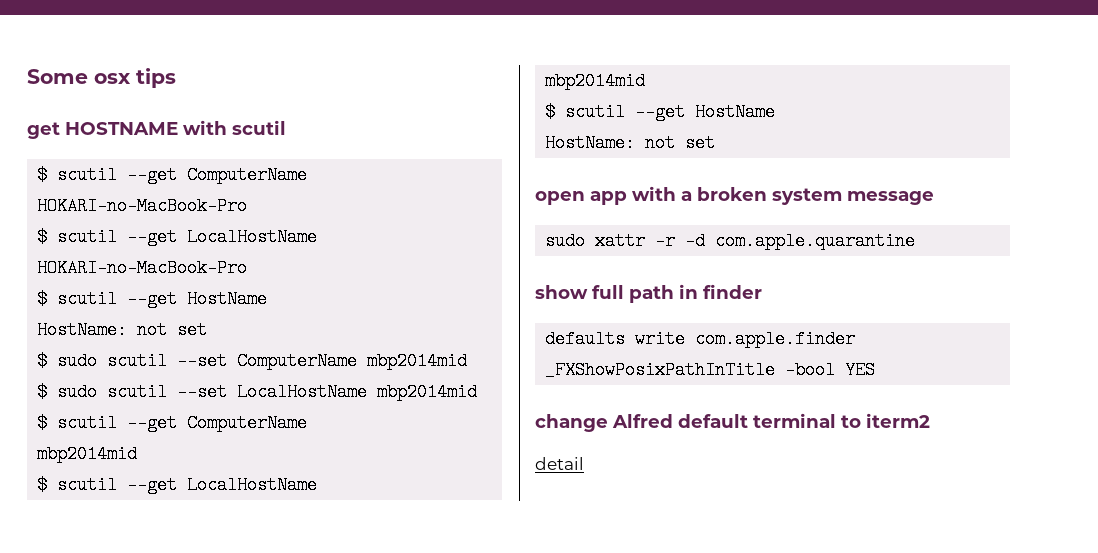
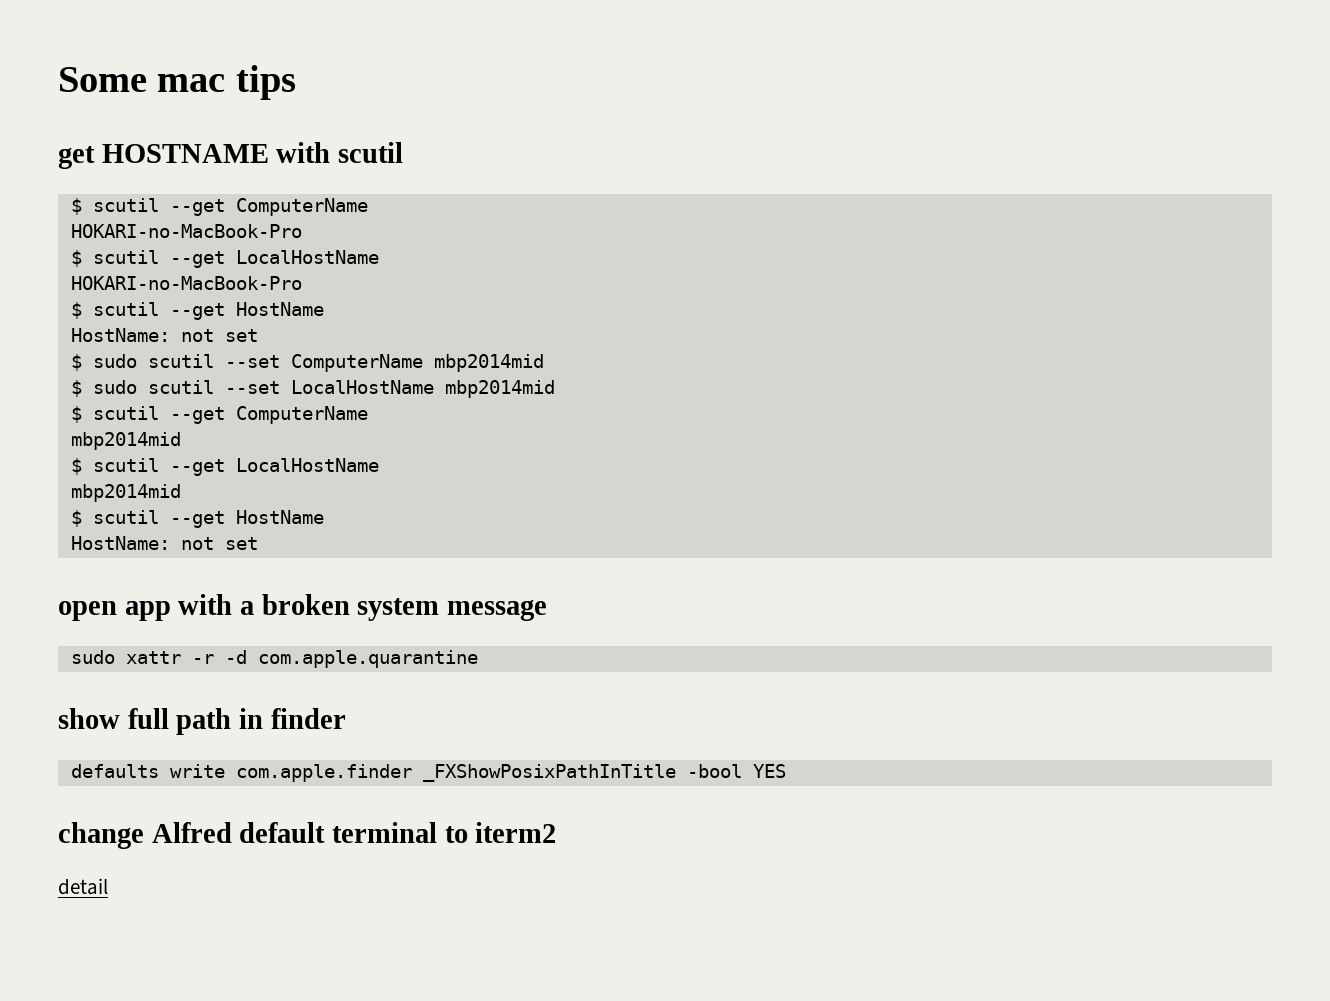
[94,73,131,84] osx -> [157,74,226,92] mac

